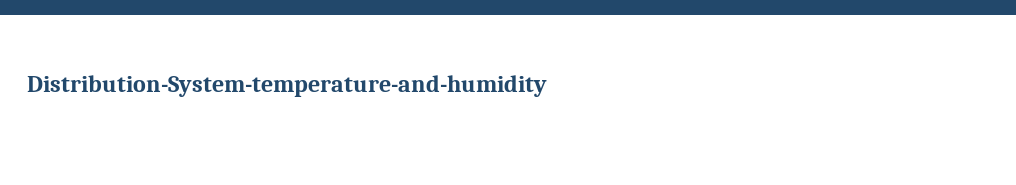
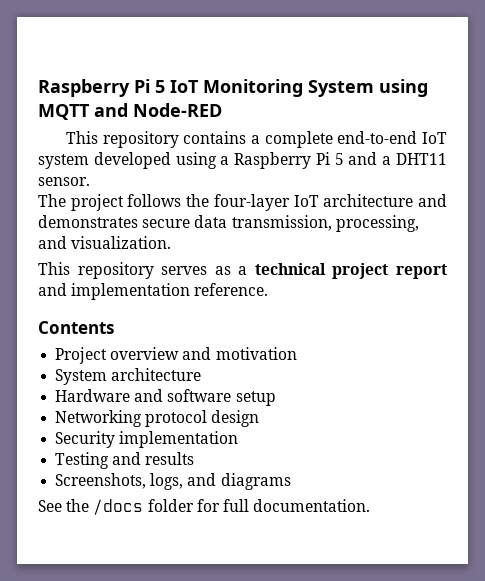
[27,75,547,97] Distribution-System-temperature-and-humidity -> [38,79,428,97] [38,103,222,120] [65,131,447,148] [38,152,447,169] [38,177,90,186] [38,194,448,211] [38,215,419,232] [38,236,172,249] [38,262,447,279] [38,283,269,300] [38,321,114,334] [55,347,297,364] [55,368,202,385] [55,389,276,406] [55,410,260,427] [55,431,239,448] [55,452,195,469] [55,473,291,490] [38,499,371,515] Raspberry Pi 5 IoT Monitoring System using MQTT and Node-RED // This repository contains a complete end-to-end IoT system developed using a Raspberry Pi 5 and a DHT11 sensor. // The project follows the four-layer IoT architecture and demonstrates secure data transmission, processing, and visualization. // This repository serves as a technical project report and implementation reference. // Contents // Project overview and motivation // System architecture // Hardware and software setup // Networking protocol design // Security implementation // Testing and results // Screenshots, logs, and diagrams // See the /docs folder for full documentation.

